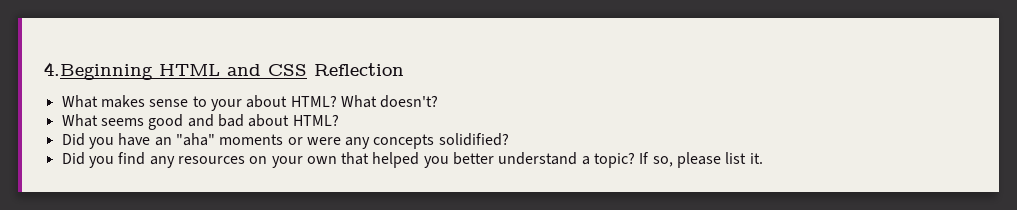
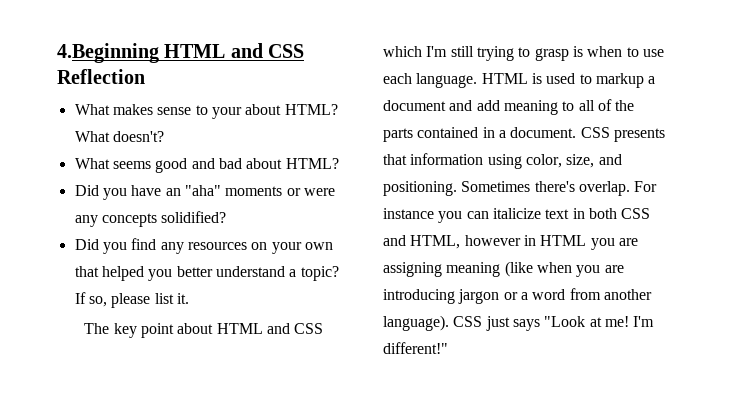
(763, 158) none -> [84,323,324,338] [383,46,664,61] [383,73,656,88] [383,99,635,115] [383,127,665,142] [383,153,622,169] [383,181,658,196] [383,208,651,223] [383,235,638,250] [383,261,624,277] [383,288,652,304] [383,315,655,331] [383,342,448,354] // The key point about HTML and CSS which I'm still trying to grasp is when to use each language. HTML is used to markup a document and add meaning to all of the parts contained in a document. CSS presents that information using color, size, and positioning. Sometimes there's overlap. For instance you can italicize text in both CSS and HTML, however in HTML you are assigning meaning (like when you are introducing jargon or a word from another language). CSS just says "Look at me! I'm different!"

